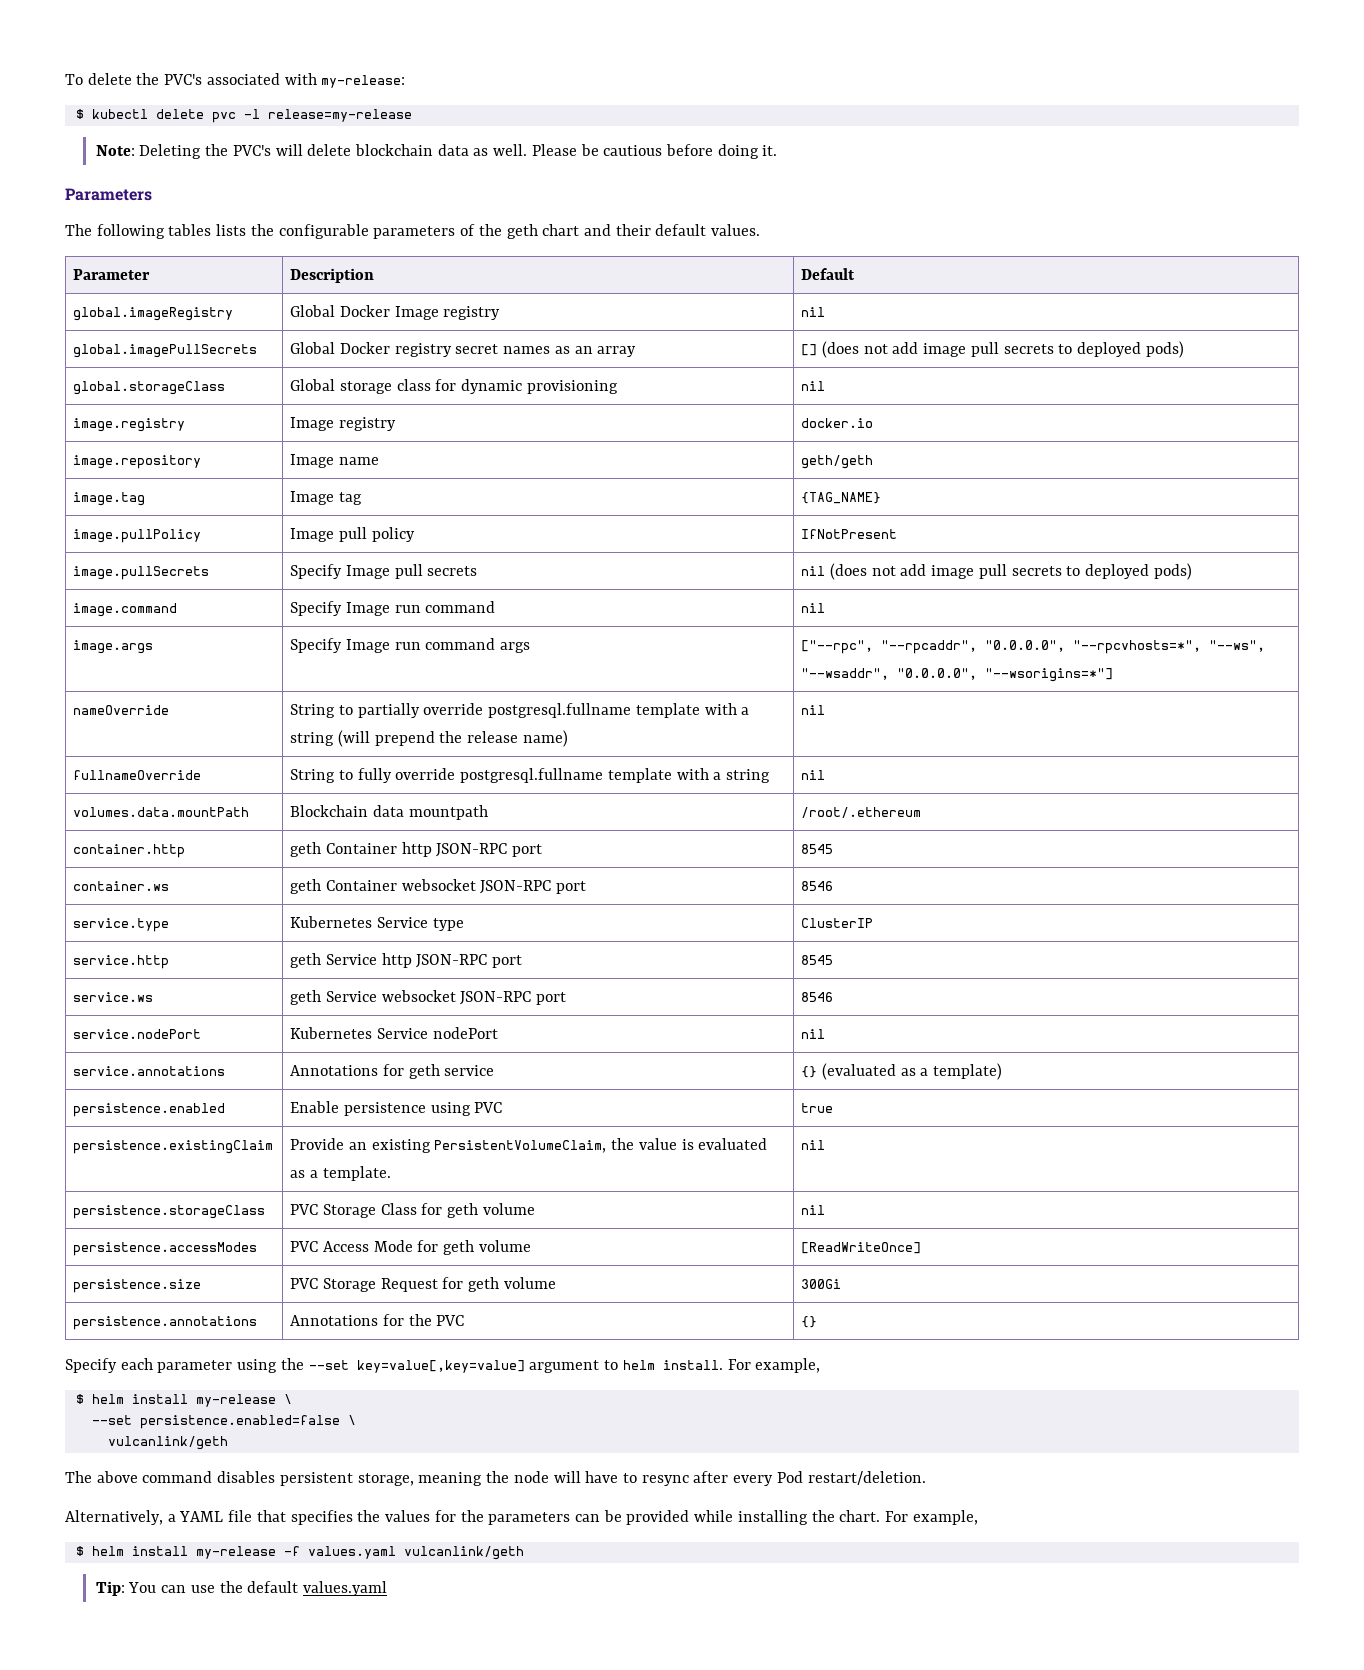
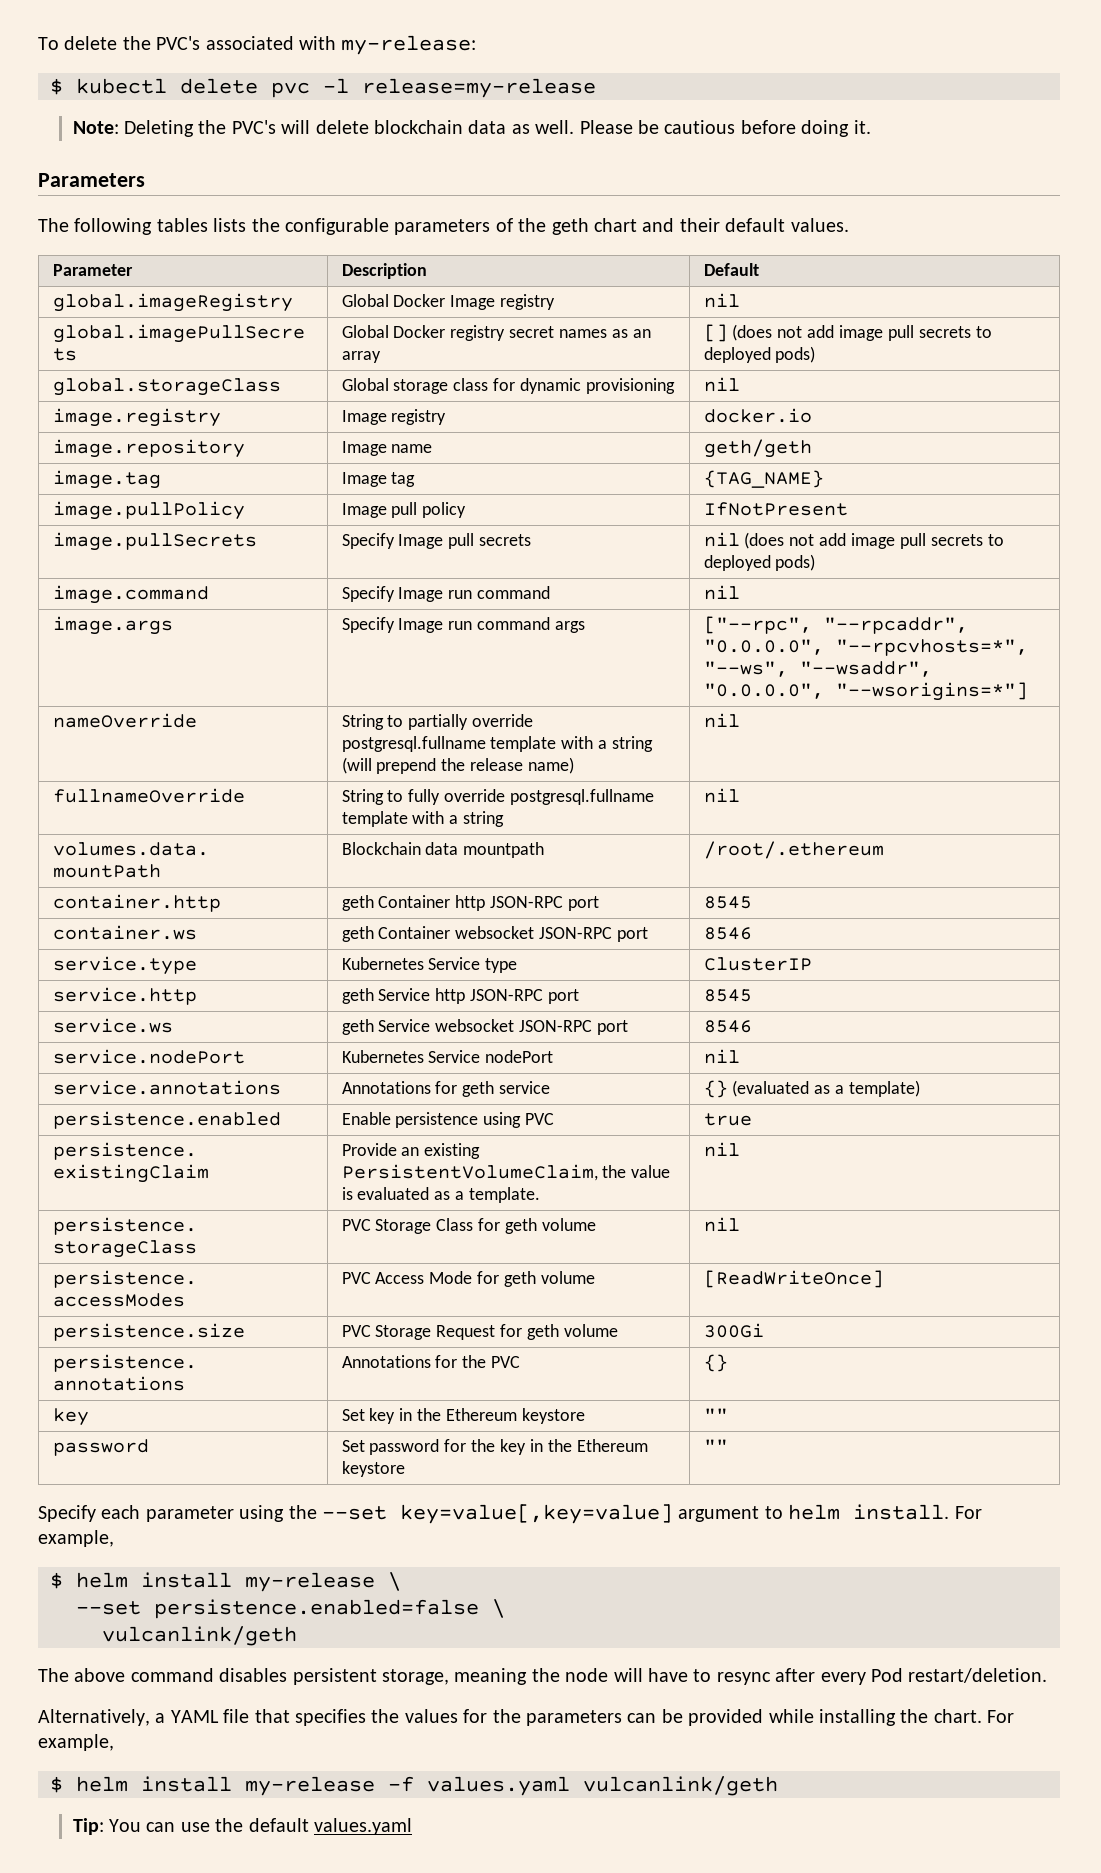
(818, 1322) none -> [52,1408,89,1426] [341,1408,585,1424] [703,1408,728,1421] [52,1439,149,1456] [341,1439,648,1455] [341,1461,405,1477] [703,1439,728,1452] // key | Set key in the Ethereum keystore | "" // password | Set password for the key in the Ethereum keystore | ""

